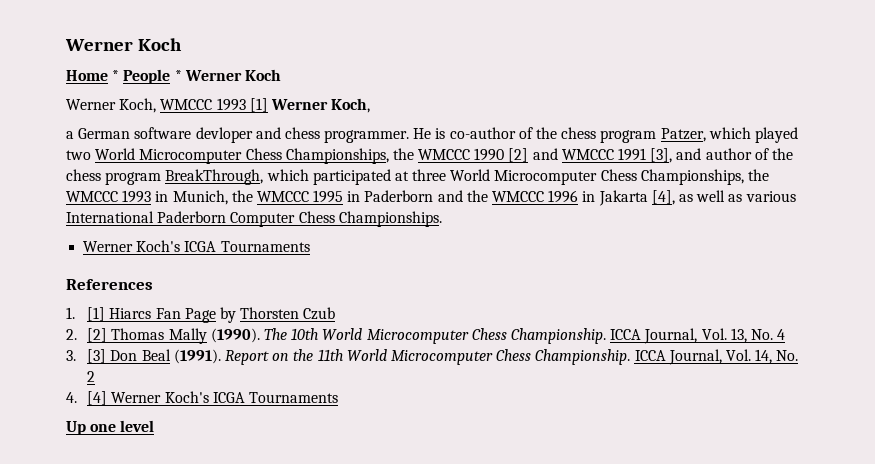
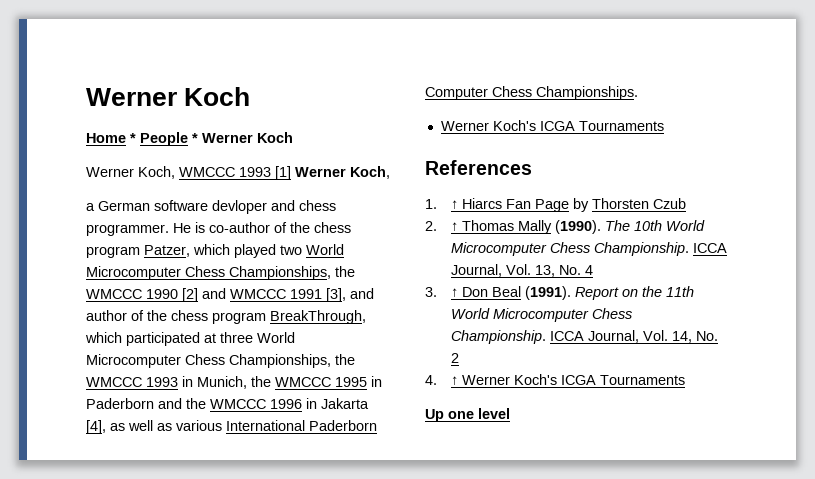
[87,307,106,321] [1] -> [450,200,458,209] ↑
[87,328,108,342] [2] -> [450,222,458,231] ↑
[87,349,107,363] [3] -> [450,288,458,297] ↑
[87,391,108,405] [4] -> [450,376,458,385] ↑

